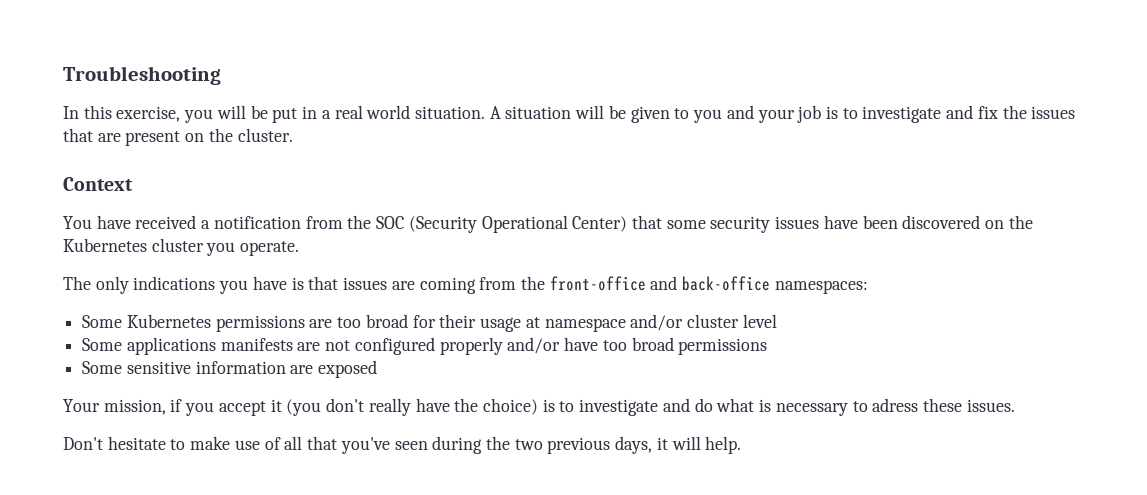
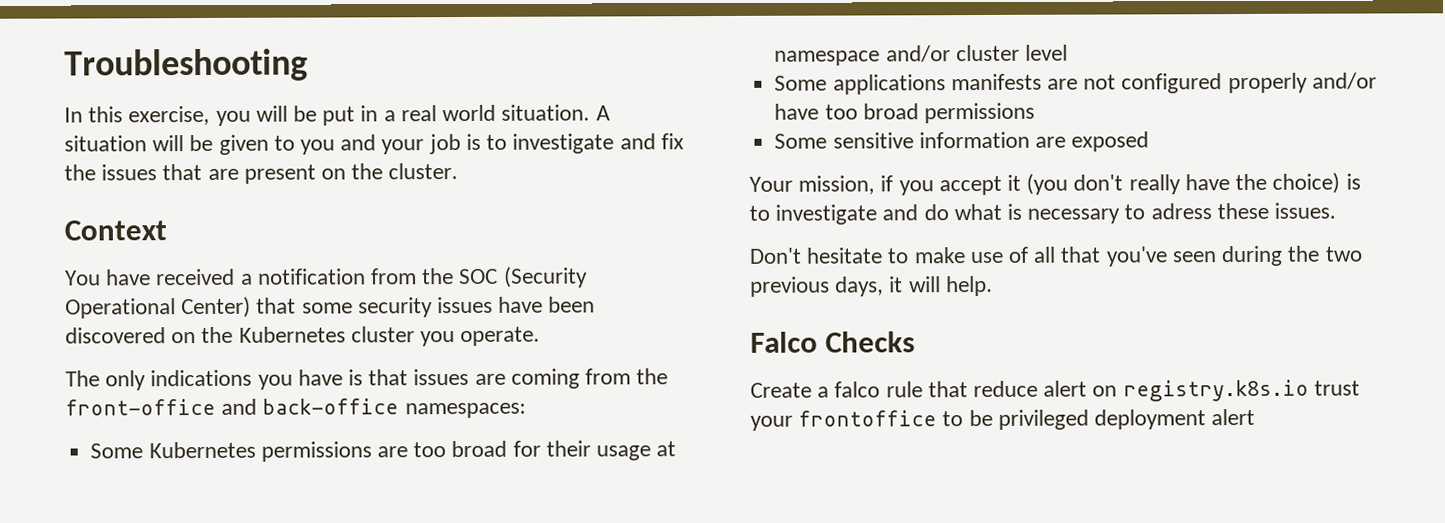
(742, 445) none -> [750,331,916,353] [750,379,1360,402] [750,408,1256,431] // Falco Checks // Create a falco rule that reduce alert on registry.k8s.io trust your frontoffice to be privileged deployment alert

